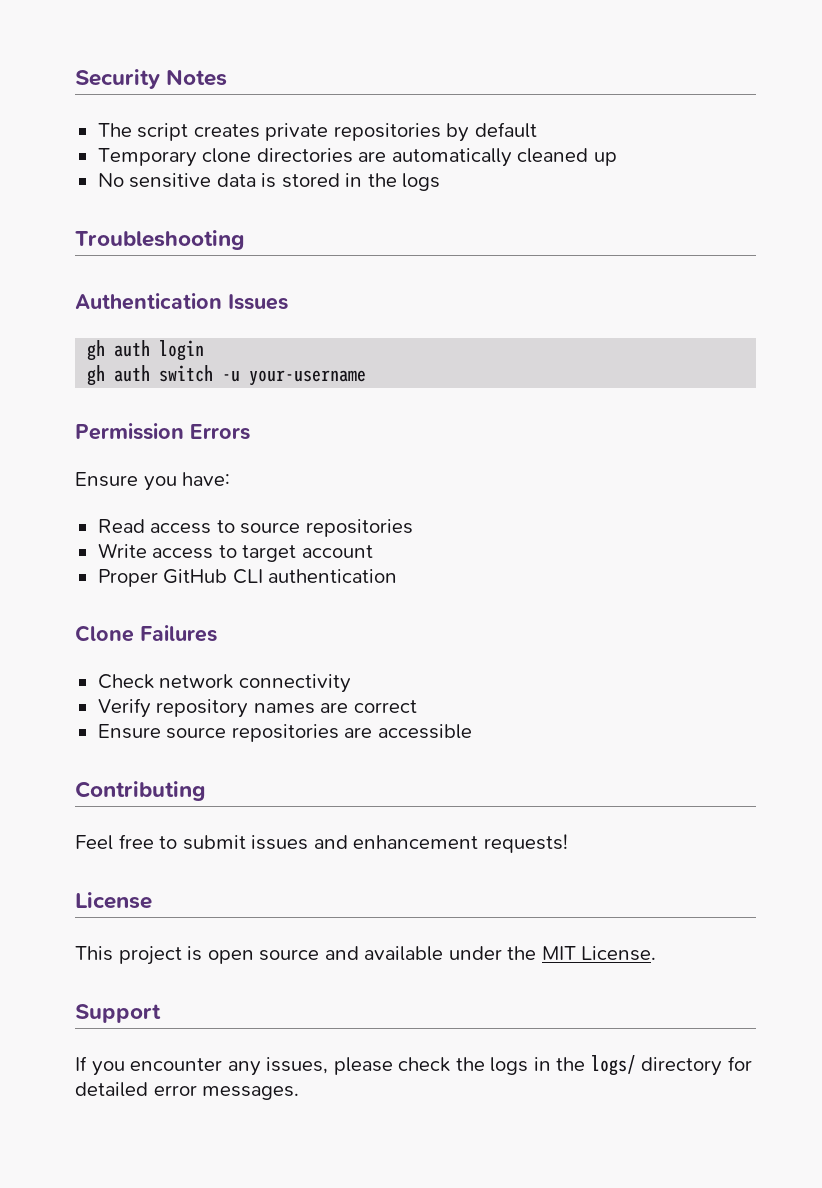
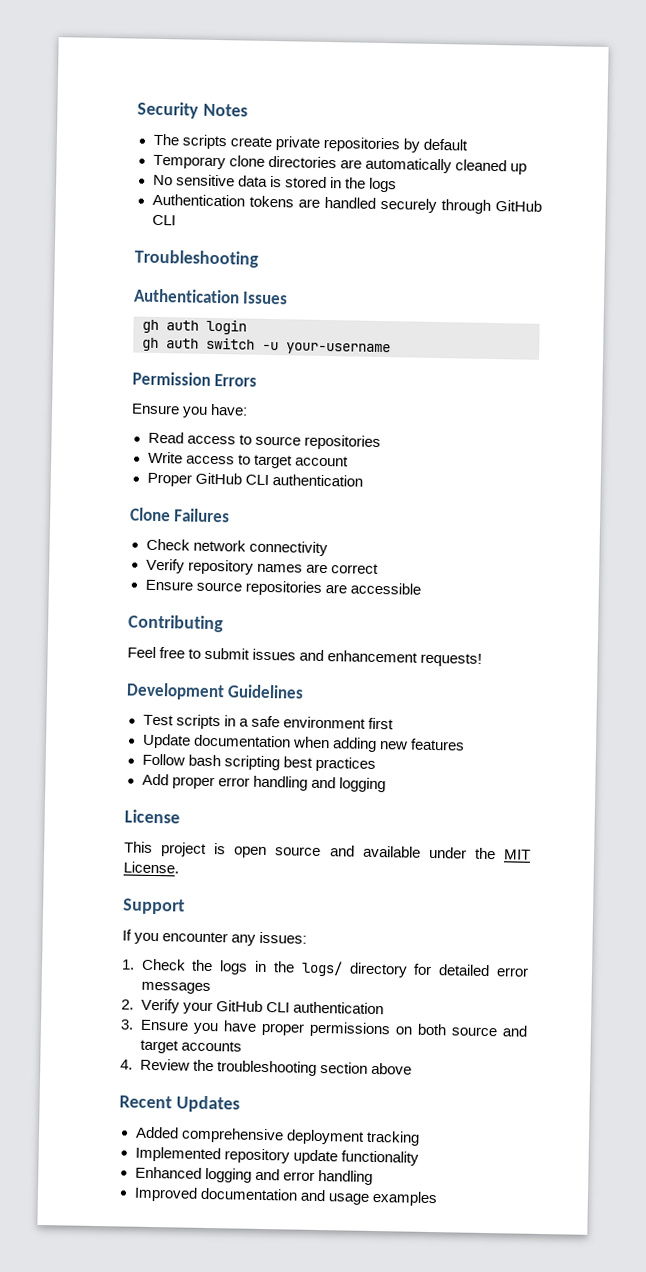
[137,123,260,141] script creates -> [181,134,272,150] scripts create
(441, 182) none -> [151,193,542,214] [151,214,176,226] // Authentication tokens are handled securely through GitHub CLI
(568, 843) none -> [126,682,305,701] [142,714,394,730] [141,733,465,752] [141,753,376,772] [141,773,386,793] // Development Guidelines // Test scripts in a safe environment first // Update documentation when adding new features // Follow bash scripting best practices // Add proper error handling and logging
[266,1057,451,1075] issues, please check -> [259,931,308,944] [121,958,186,971] issues: // 1. Check
[202,1086,300,1100] messages. -> [140,981,211,995] [121,998,384,1015] [120,1019,528,1038] [139,1039,242,1054] [120,1058,412,1076] [119,1095,240,1113] [134,1126,420,1146] [134,1146,419,1166] [134,1166,373,1185] [133,1186,438,1207] messages // 2. Verify your GitHub CLI authentication // 3. Ensure you have proper permissions on both source and target accounts // 4. Review the troubleshooting section above // Recent Updates // Added comprehensive deployment tracking // Implemented repository update functionality // Enhanced logging and error handling // Improved documentation and usage examples

